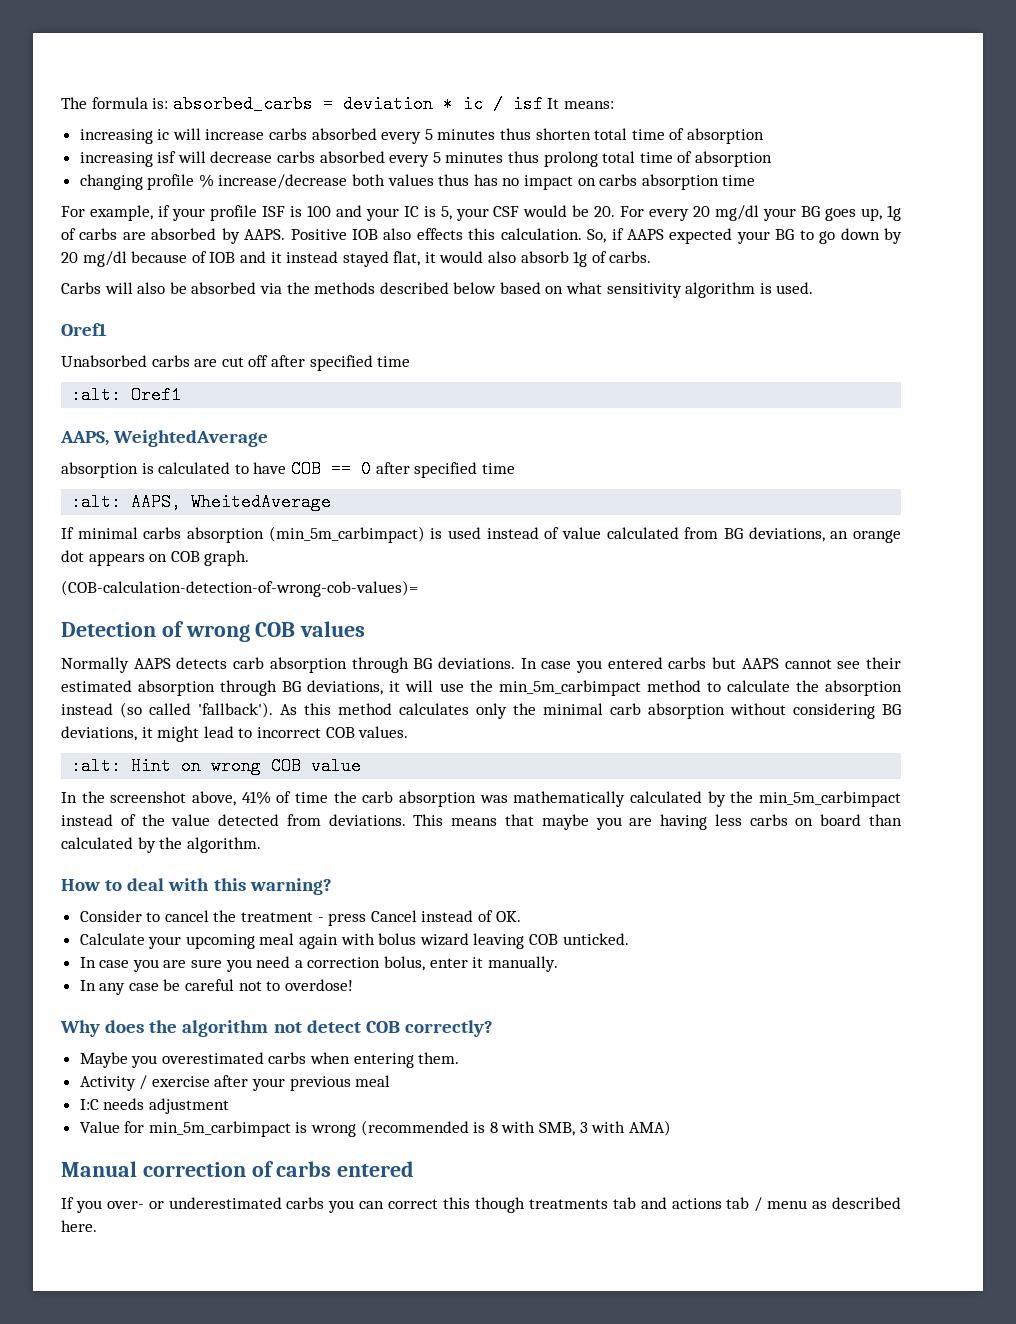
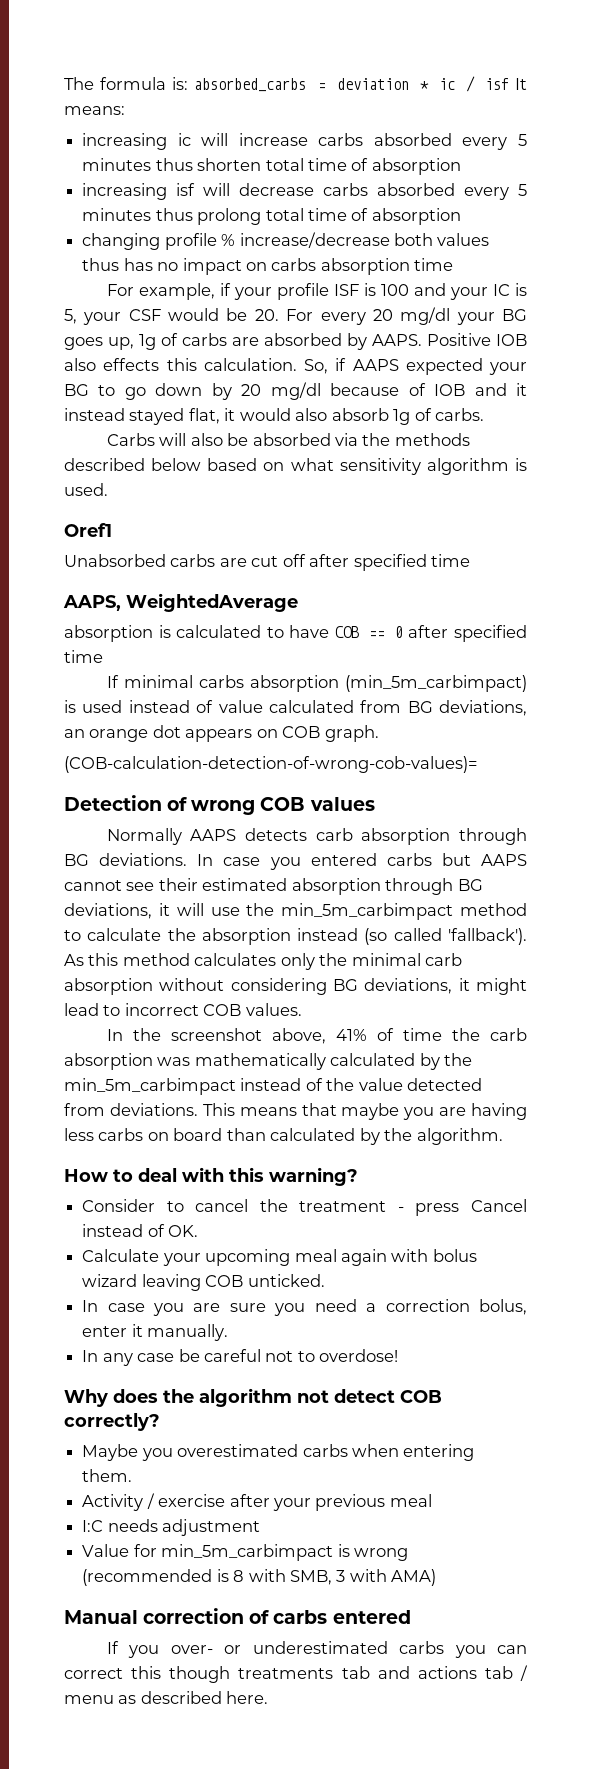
[71,386,182,404] // :alt: Oref1 -> (471, 560) none
[71,493,332,511] // :alt: AAPS, WheitedAverage -> (103, 656) none
[71,757,362,775] // :alt: Hint on wrong COB value -> (302, 1009) none

